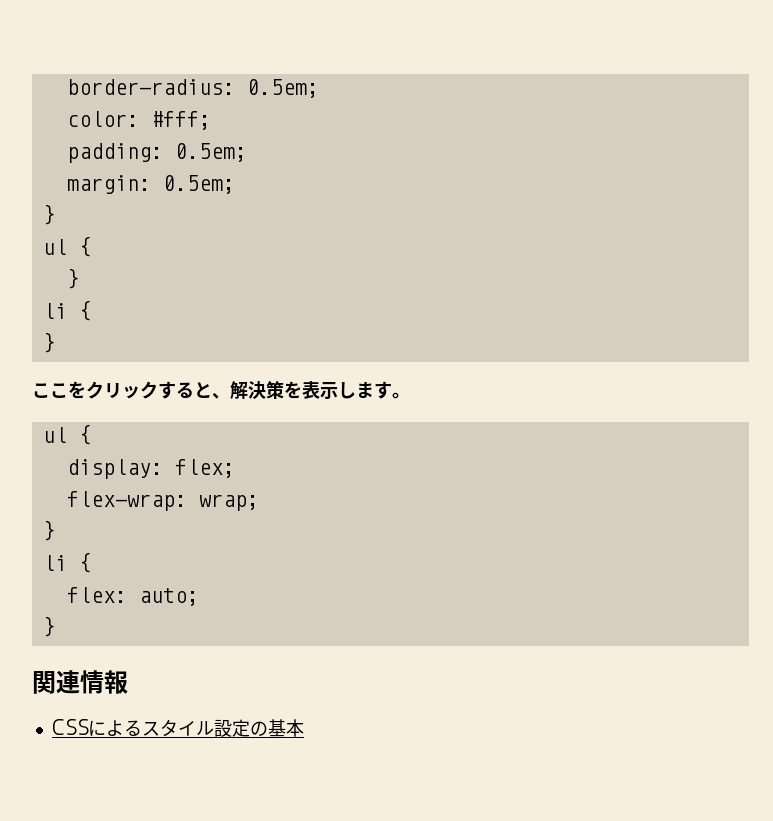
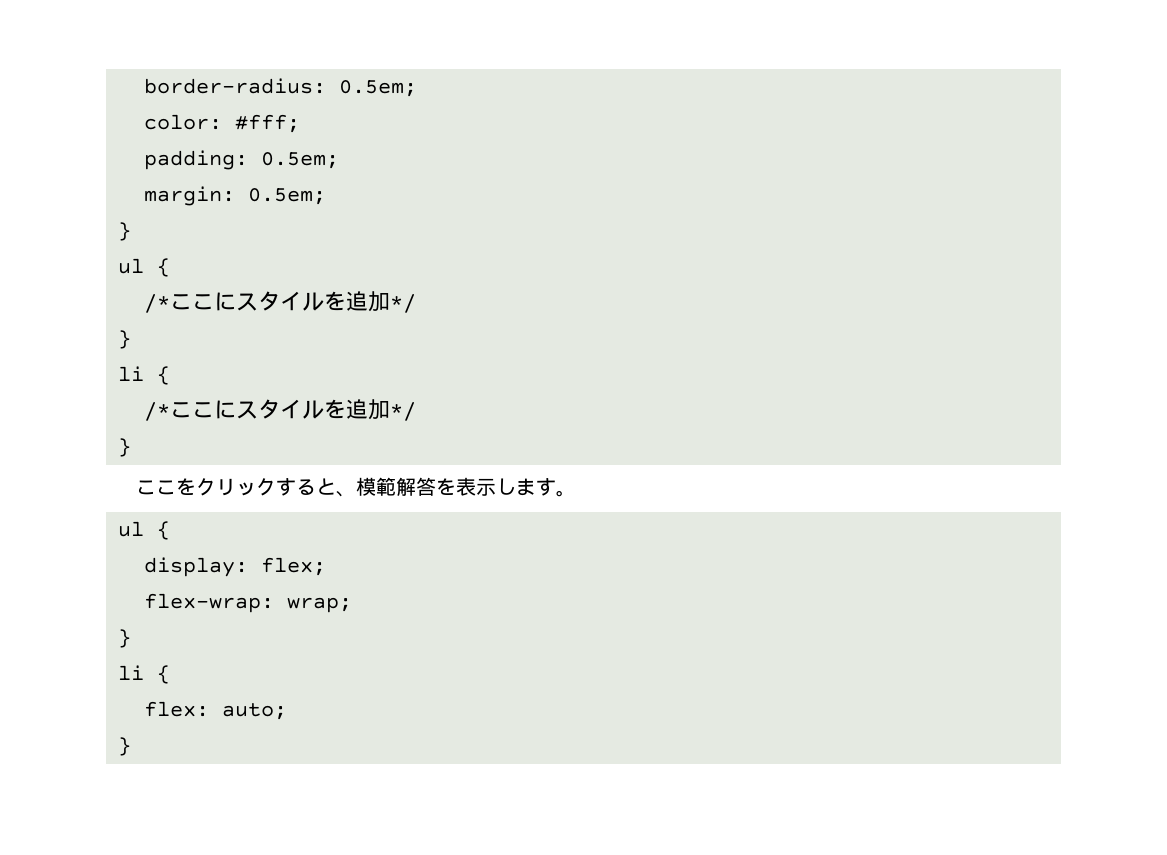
[66,268,79,289] [42,300,91,321] } // li { -> [144,291,416,313] [118,330,131,349] [118,366,170,385] [144,399,416,421] /*ここにスタイルを追加*/ // } // li { // /*ここにスタイルを追加*/
[230,381,284,400] 解決策 -> [355,477,436,496] 模範解答
[32,670,128,694] [51,719,304,737] // 関連情報 // CSSによるスタイル設定の基本 -> (131, 746) none

